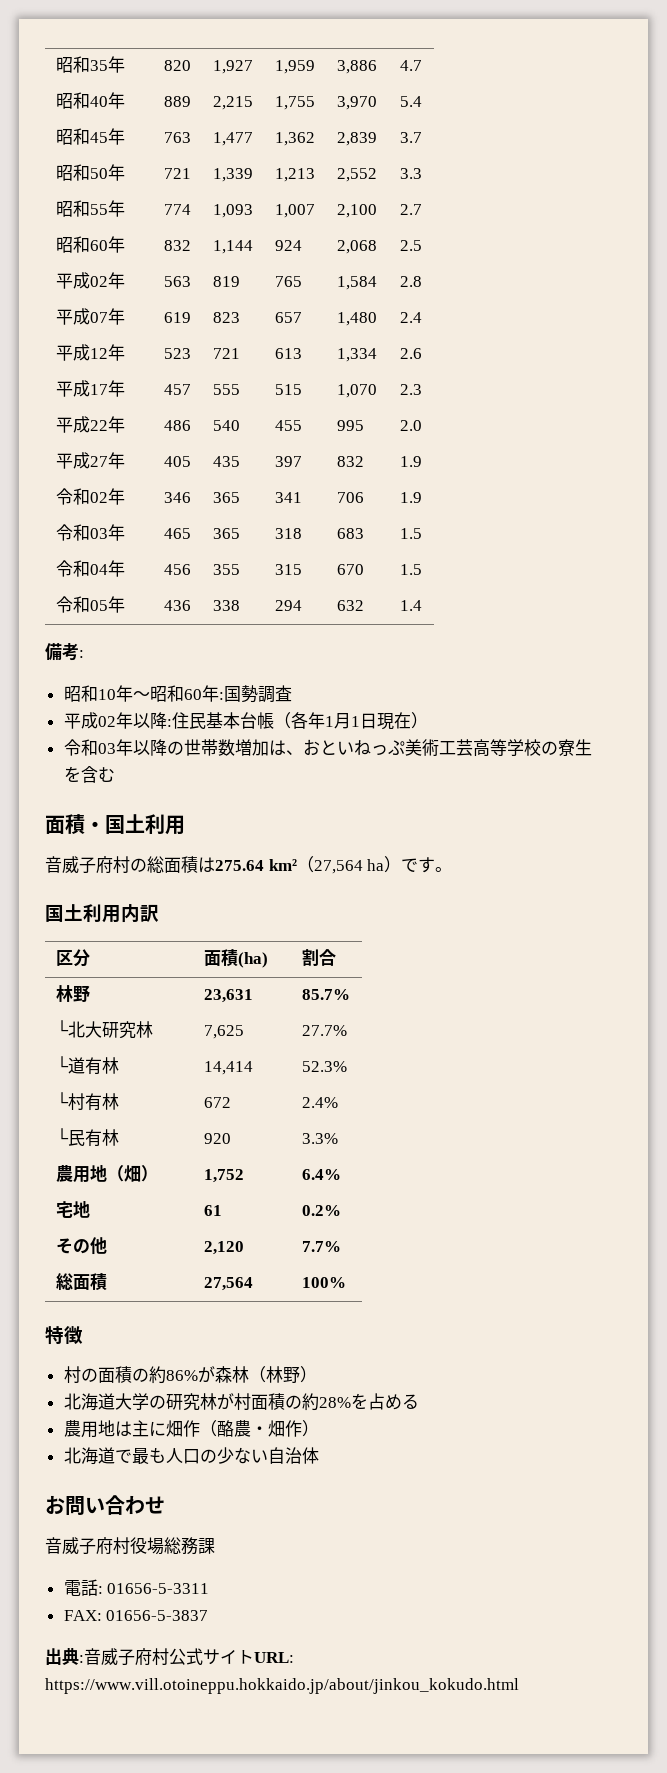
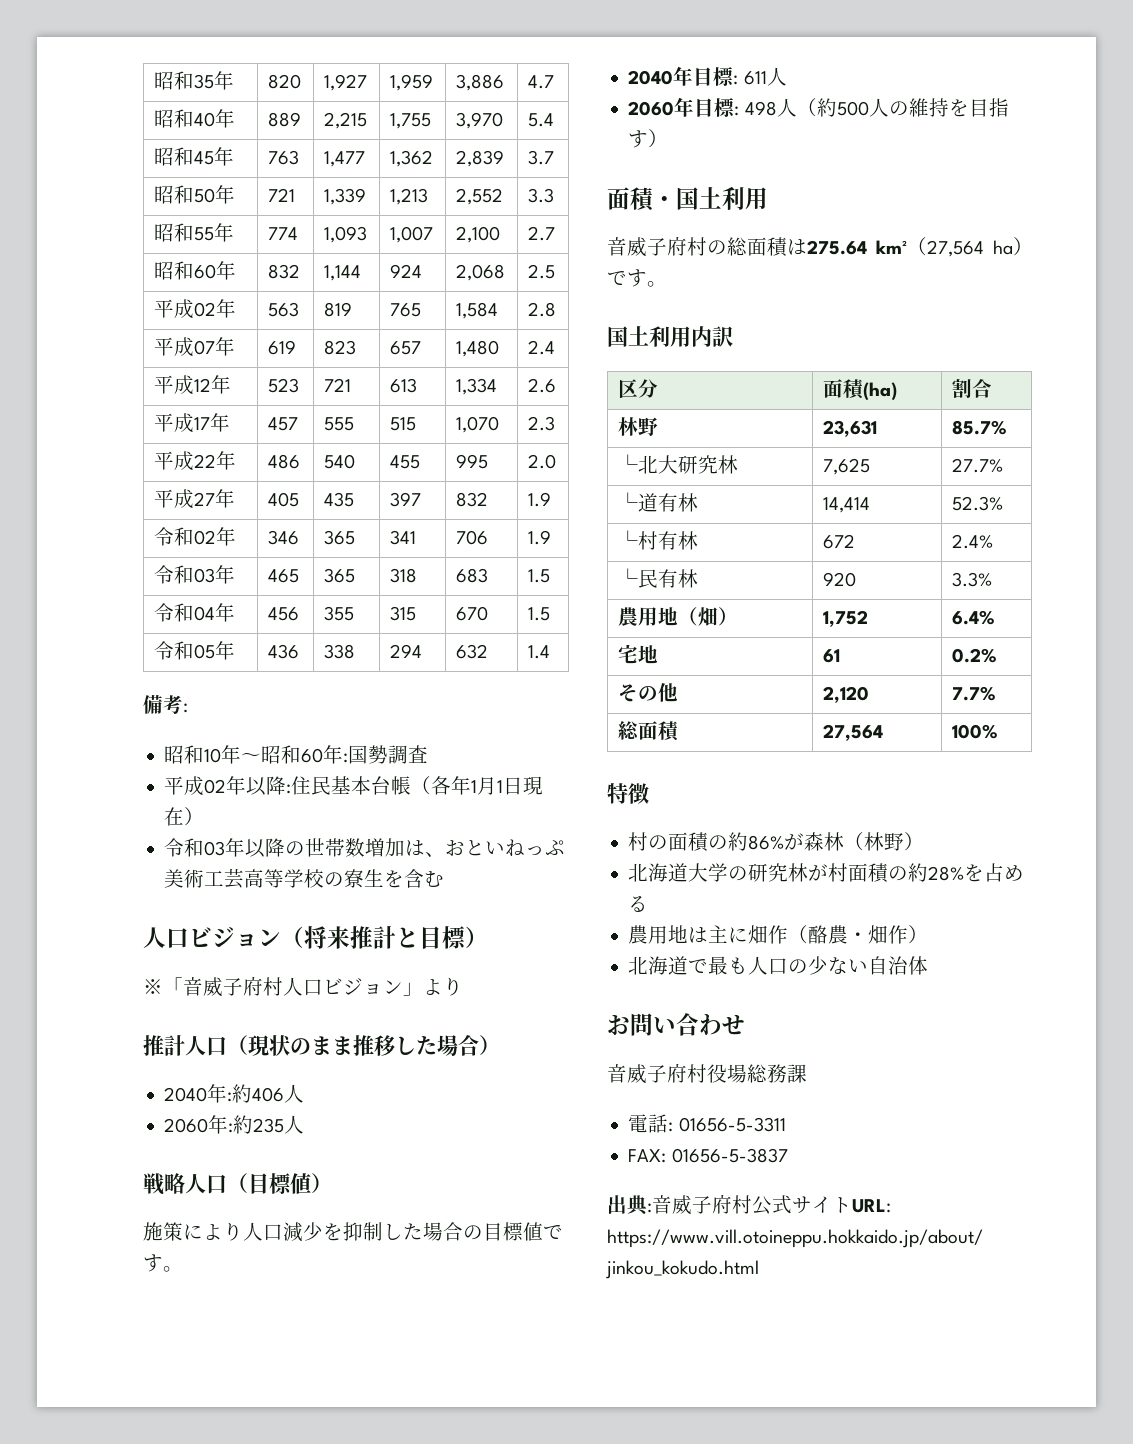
(115, 774) none -> [143,926,488,949] [143,976,463,997] [143,1035,500,1056] [164,1084,305,1103] [164,1115,305,1134] [143,1173,332,1195] [143,1222,563,1242] [143,1254,183,1272] [628,66,787,86] [628,97,1009,117] [628,129,669,148] // 人口ビジョン（将来推計と目標） // ※「音威子府村人口ビジョン」より // 推計人口（現状のまま推移した場合） // 2040年:約406人 // 2060年:約235人 // 戦略人口（目標値） // 施策により人口減少を抑制した場合の目標値です。 // 2040年目標: 611人 // 2060年目標: 498人（約500人の維持を目指す）

